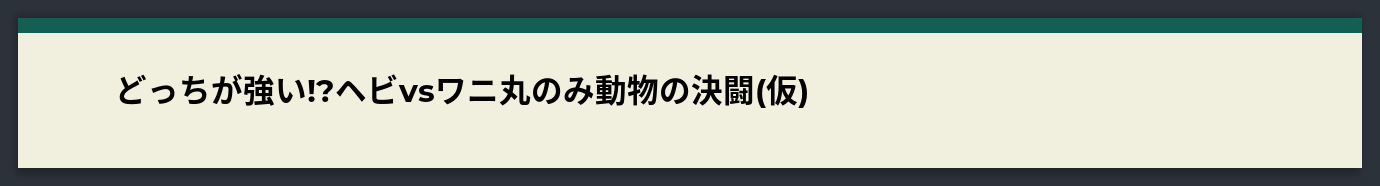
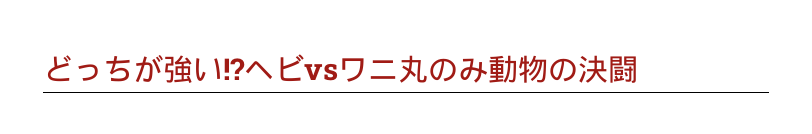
[755,74,809,108] (仮) -> (638, 69) none

